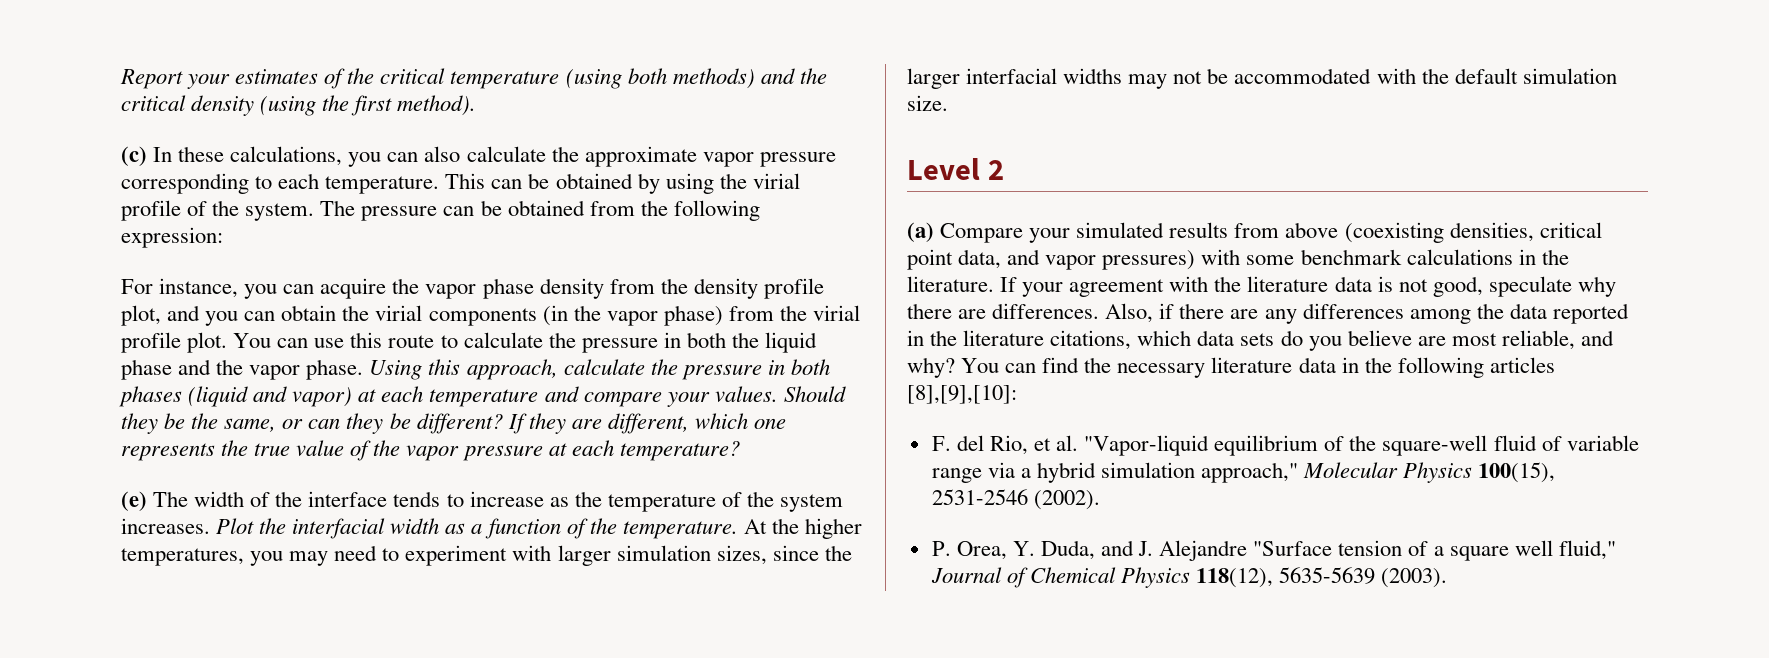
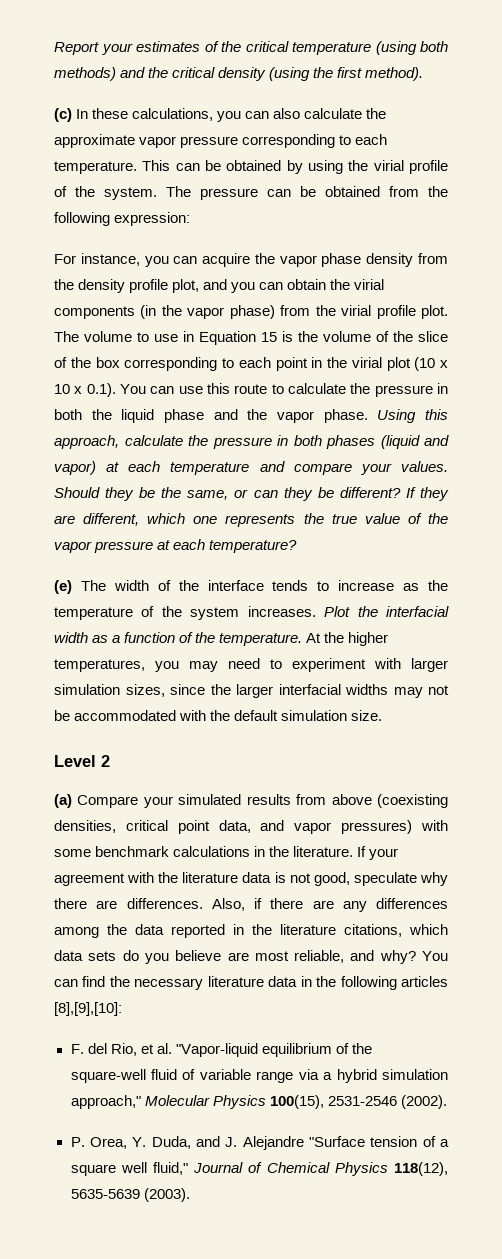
(228, 342) none -> [54,331,448,345] [54,357,448,371] [54,383,116,397] The volume to use in Equation 15 is the volume of the slice of the box corresponding to each point in the virial plot (10 x 10 x 0.1).

